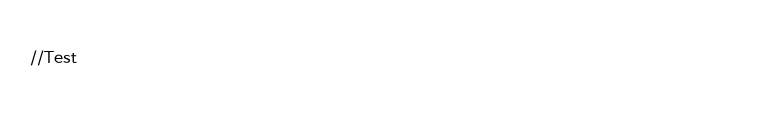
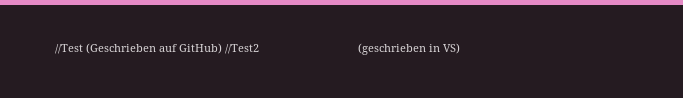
(77, 58) none -> [86,43,460,55] (Geschrieben auf GitHub) //Test2 (geschrieben in VS)

